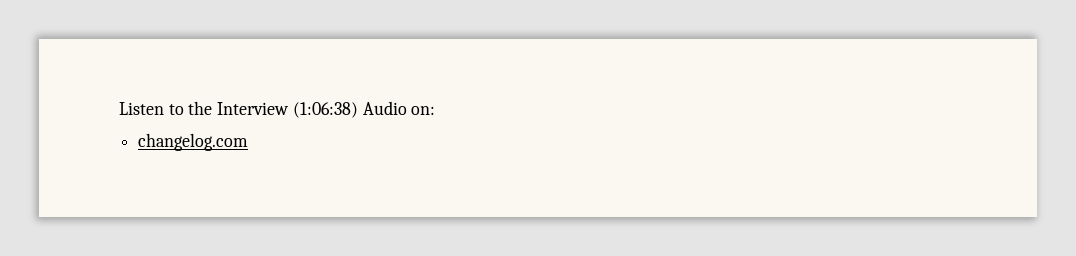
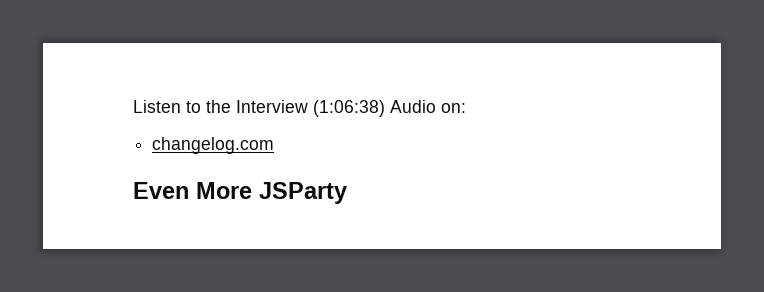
(249, 142) none -> [133,182,347,204] // Even More JSParty

